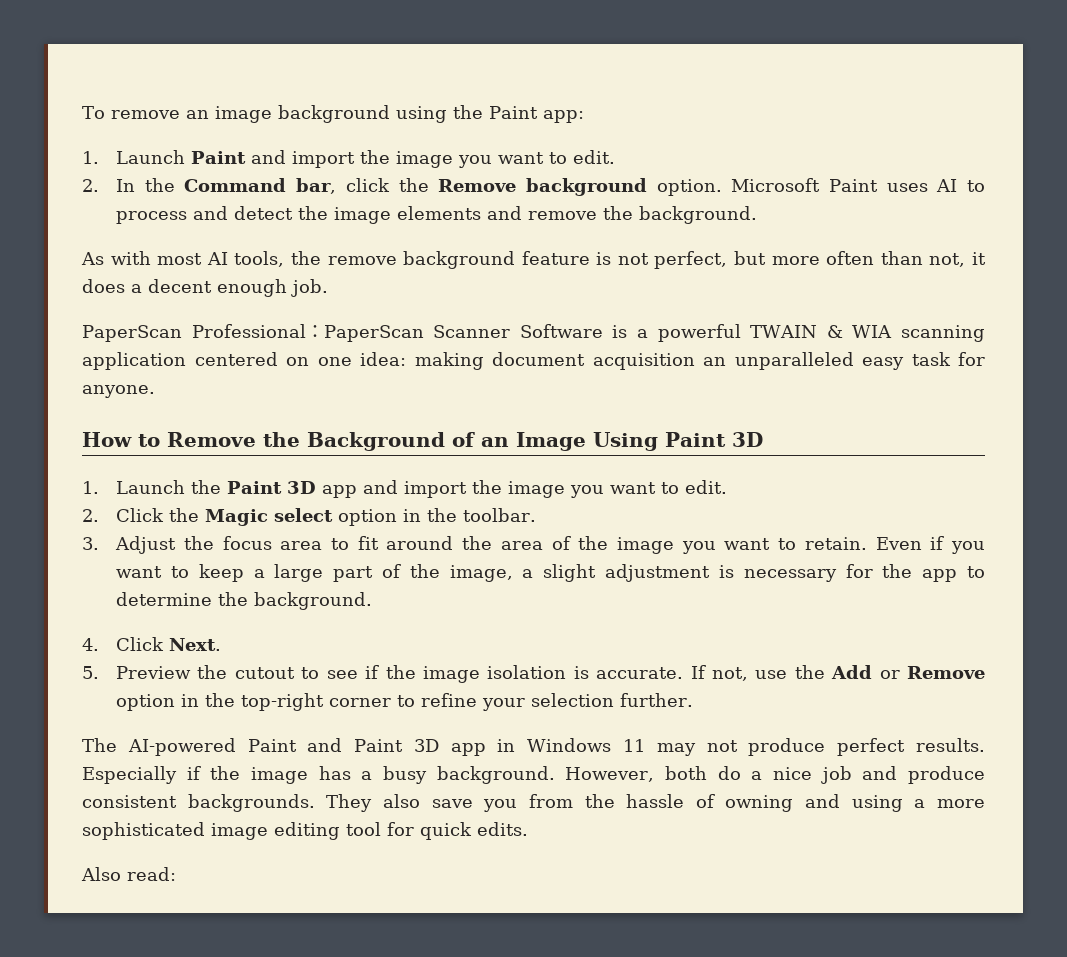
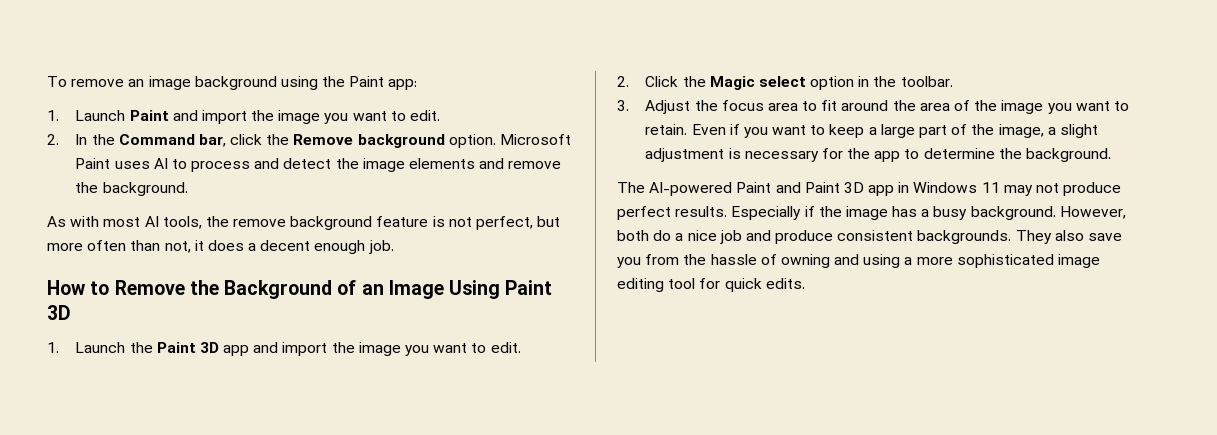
[82,324,985,342] [82,352,985,370] [82,385,155,398] // PaperScan Professional：PaperScan Scanner Software is a powerful TWAIN & WIA scanning application centered on one idea: making document acquisition an unparalleled easy task for anyone. -> (394, 247) none
[82,637,222,651] [82,665,986,683] [116,693,694,711] // 4. Click Next. // 5. Preview the cutout to see if the image isolation is accurate. If not, use the Add or Remove option in the top-right corner to refine your selection further. -> (1111, 155) none
[81,867,176,881] // Also read: -> (805, 283) none

